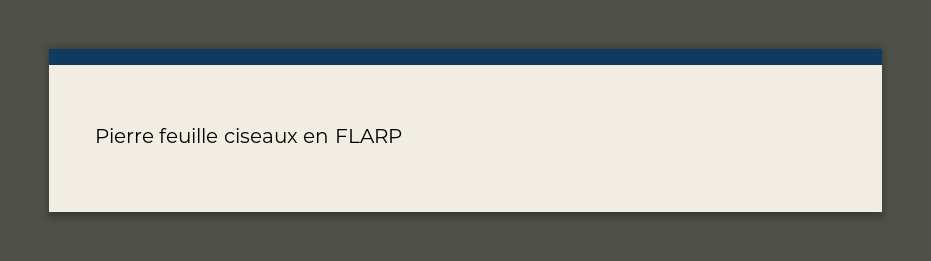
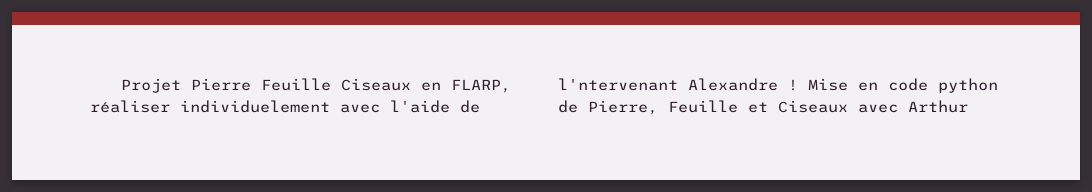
[95,128,402,143] Pierre feuille ciseaux en FLARP -> [120,78,511,93] [90,100,480,113] [558,78,998,93] [558,100,968,115] Projet Pierre Feuille Ciseaux en FLARP, réaliser individuelement avec l'aide de l'ntervenant Alexandre ! Mise en code python de Pierre, Feuille et Ciseaux avec Arthur

